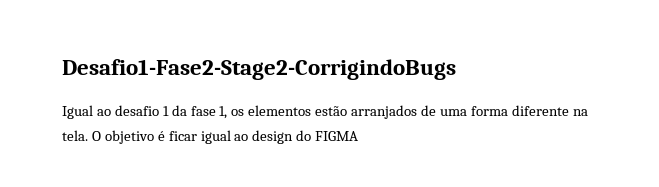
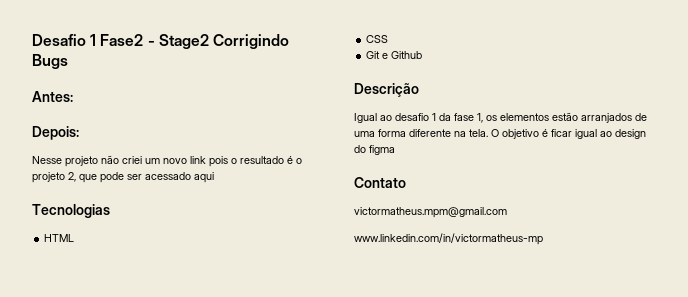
[62,59,456,80] Desafio1-Fase2-Stage2-CorrigindoBugs -> [32,34,289,49] [32,54,68,69] [32,91,73,102] [32,126,79,140] [32,155,302,167] [32,172,214,183] [32,204,110,218] [44,234,75,242] [366,35,389,43] [366,51,423,59] [354,83,419,97] Desafio 1 Fase2 - Stage2 Corrigindo Bugs // Antes: // Depois: // Nesse projeto não criei um novo link pois o resultado é o projeto 2, que pode ser acessado aqui // Tecnologias // HTML // CSS // Git e Github // Descrição
[315,131,359,141] FIGMA -> [369,145,395,155] [354,177,406,188] [354,207,507,218] [354,233,543,245] figma // Contato // victormatheus.mpm@gmail.com // www.linkedin.com/in/victormatheus-mp

